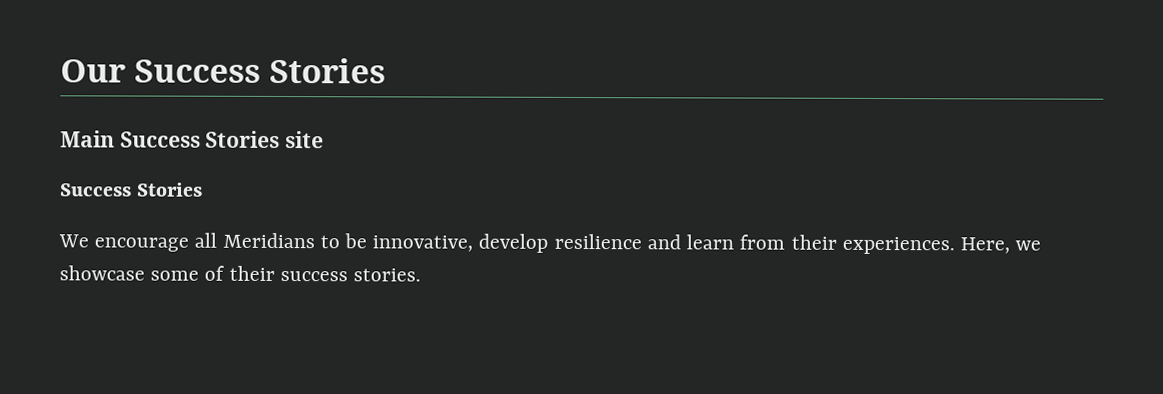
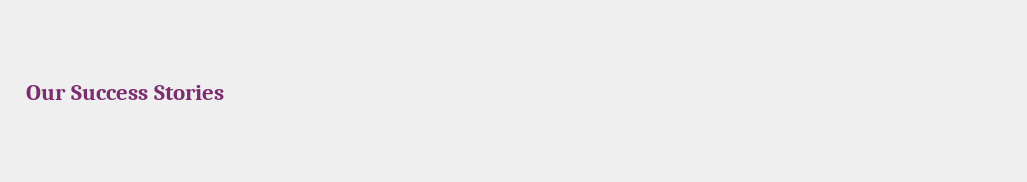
[60,130,325,149] [59,182,204,197] [58,232,1042,255] [59,265,422,282] // Main Success Stories site // Success Stories // We encourage all Meridians to be innovative, develop resilience and learn from their experiences. Here, we showcase some of their success stories. -> (225, 92) none

